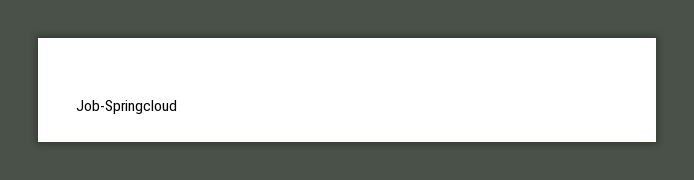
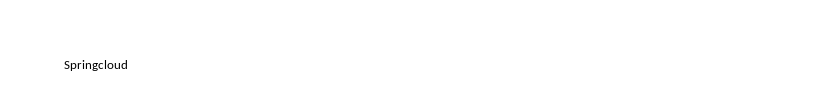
[76,100,177,114] Job-Springcloud -> [64,60,128,71] Springcloud

